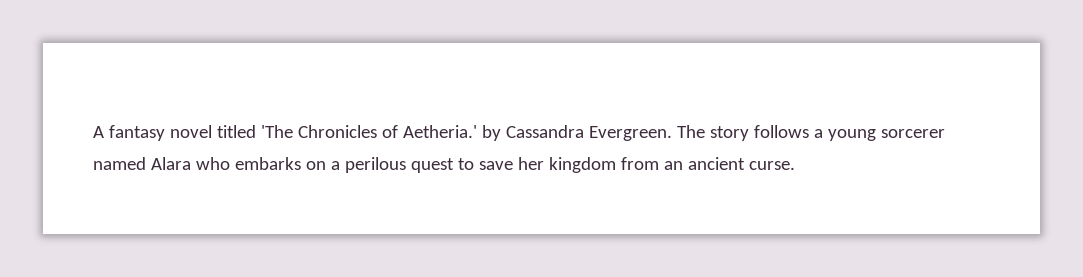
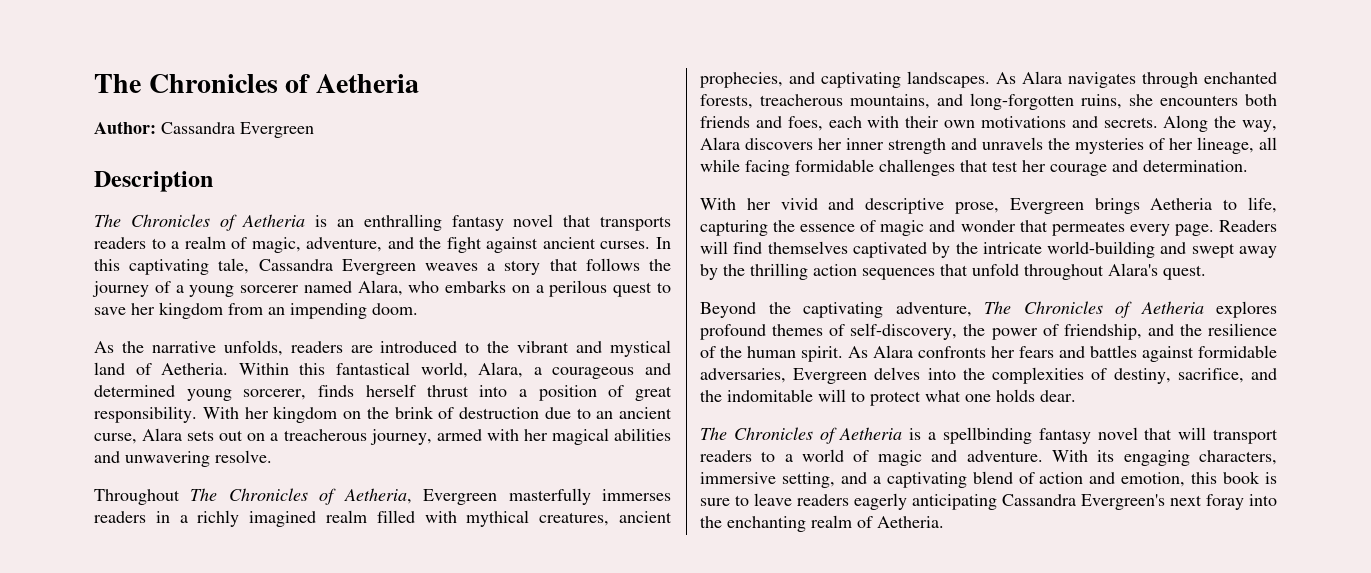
[93,125,809,141] A fantasy novel titled 'The Chronicles of Aetheria.' by Cassandra Evergreen. The story follows -> [94,74,419,93] [94,121,314,138] [94,171,213,192] [94,214,671,231] [94,236,672,253] [94,258,671,275] [92,281,171,297] The Chronicles of Aetheria // Author: Cassandra Evergreen // Description // The Chronicles of Aetheria is an enthralling fantasy novel that transports readers to a realm of magic, adventure, and the fight against ancient curses. In this captivating tale, Cassandra Evergreen weaves a story that follows the journey of
[150,157,191,170] Alara -> [357,280,403,296] Alara,
[687,157,795,170] ancient curse. -> [290,303,418,319] [94,340,672,357] [94,362,672,379] [94,384,672,401] [94,406,672,423] [94,428,671,445] [94,450,272,467] [94,488,671,505] [94,510,672,527] [700,71,1277,88] [700,93,1277,110] [700,115,1277,132] [700,137,1277,154] [700,159,1248,176] [700,197,1277,214] [700,220,1277,236] [700,241,1277,258] [700,263,1206,280] [700,301,1277,318] [700,323,1277,340] [700,345,1277,362] [700,367,1277,384] [700,389,1076,406] [700,427,1278,444] [700,449,1277,466] [700,471,1277,488] [700,493,1277,510] [700,515,944,532] impending doom. // As the narrative unfolds, readers are introduced to the vibrant and mystical land of Aetheria. Within this fantastical world, Alara, a courageous and determined young sorcerer, finds herself thrust into a position of great responsibility. With her kingdom on the brink of destruction due to an ancient curse, Alara sets out on a treacherous journey, armed with her magical abilities and unwavering resolve. // Throughout The Chronicles of Aetheria, Evergreen masterfully immerses readers in a richly imagined realm filled with mythical creatures, ancient prophecies, and captivating landscapes. As Alara navigates through enchanted forests, treacherous mountains, and long-forgotten ruins, she encounters both friends and foes, each with their own motivations and secrets. Along the way, Alara discovers her inner strength and unravels the mysteries of her lineage, all while facing formidable challenges that test her courage and determination. // With her vivid and descriptive prose, Evergreen brings Aetheria to life, capturing the essence of magic and wonder that permeates every page. Readers will find themselves captivated by the intricate world-building and swept away by the thrilling action sequences that unfold throughout Alara's quest. // Beyond the captivating adventure, The Chronicles of Aetheria explores profound themes of self-discovery, the power of friendship, and the resilience of the human spirit. As Alara confronts her fears and battles against formidable adversaries, Evergreen delves into the complexities of destiny, sacrifice, and the indomitable will to protect what one holds dear. // The Chronicles of Aetheria is a spellbinding fantasy novel that will transport readers to a world of magic and adventure. With its engaging characters, immersive setting, and a captivating blend of action and emotion, this book is sure to leave readers eagerly anticipating Cassandra Evergreen's next foray into the enchanting realm of Aetheria.

